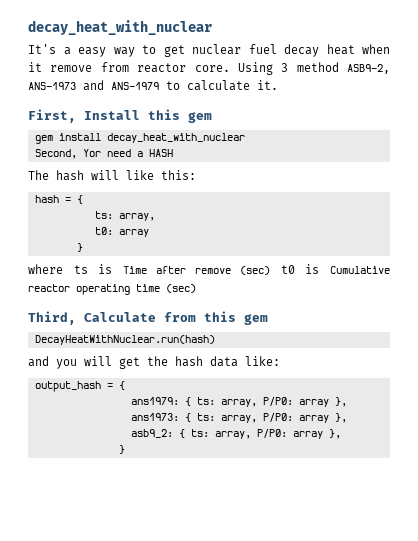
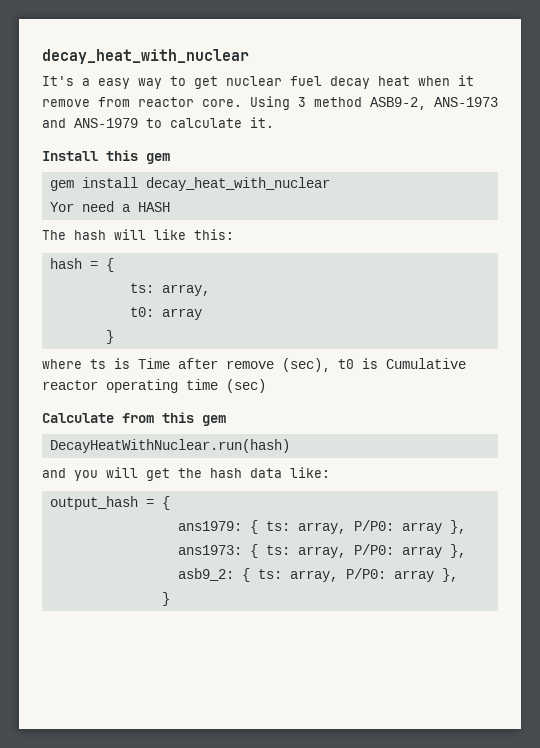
[28,109,76,123] First, -> (274, 122) none
[34,149,77,159] Second, -> (330, 184) none
[240,266,271,275] (sec) -> [282,358,330,372] (sec),
[28,311,76,325] Third, -> (266, 386) none

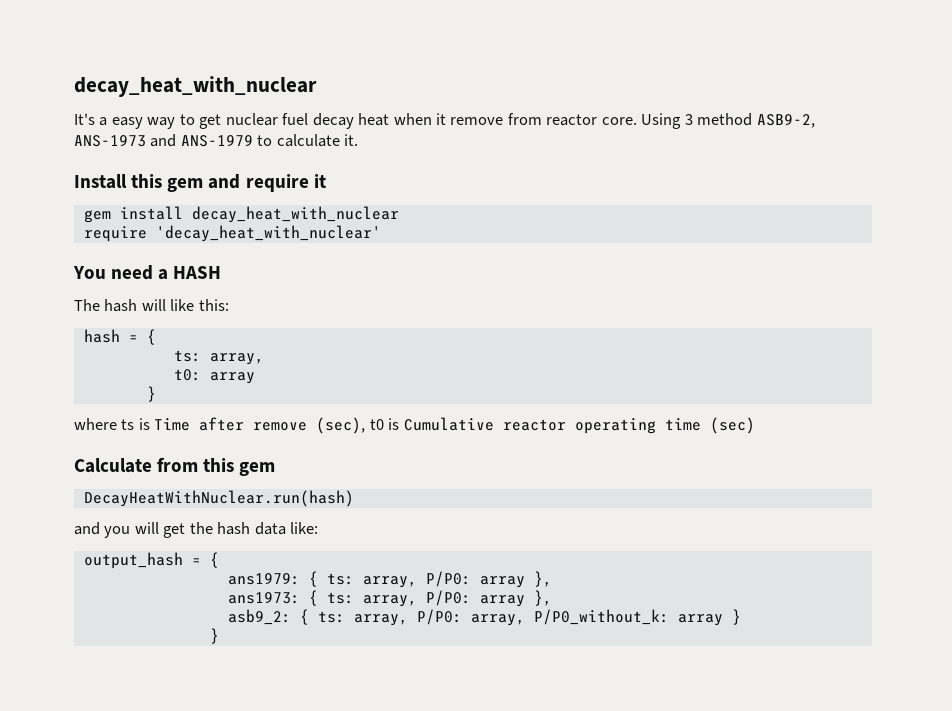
(170, 158) none -> [208,174,326,192] and require it
[49,202,74,212] Yor -> [83,225,381,242] [73,266,106,279] require 'decay_heat_with_nuclear' // You
[393,568,458,582] array }, -> [470,609,741,626] array, P/P0_without_k: array }

